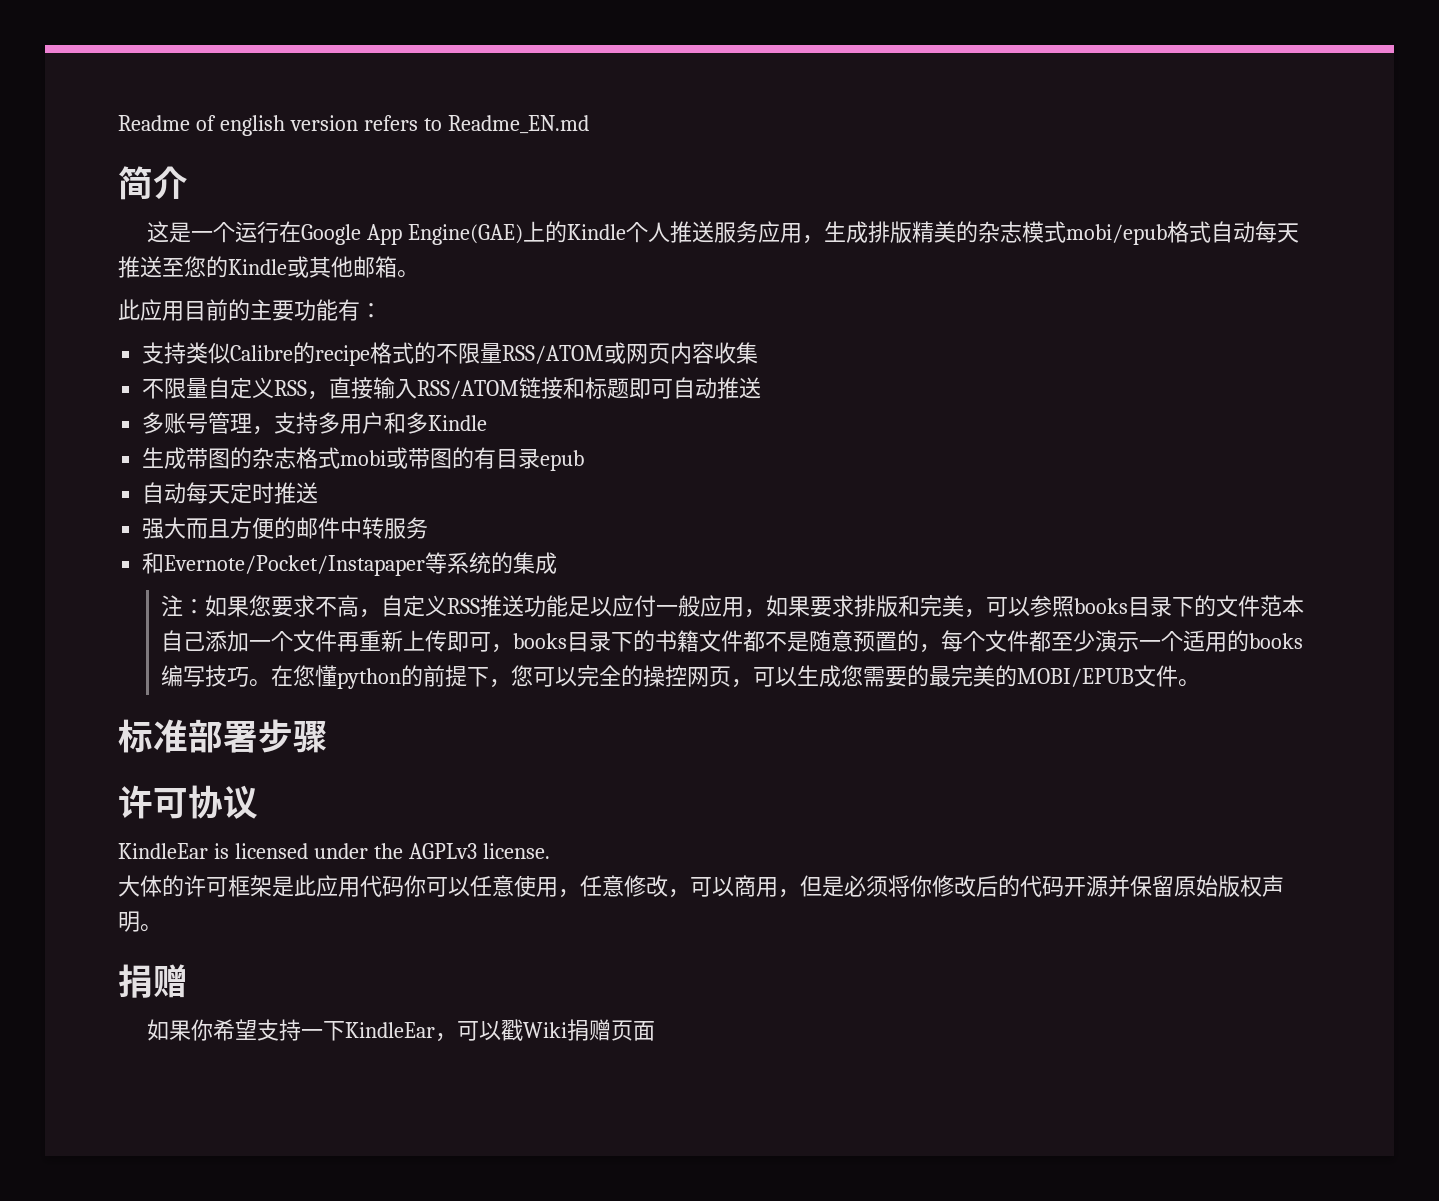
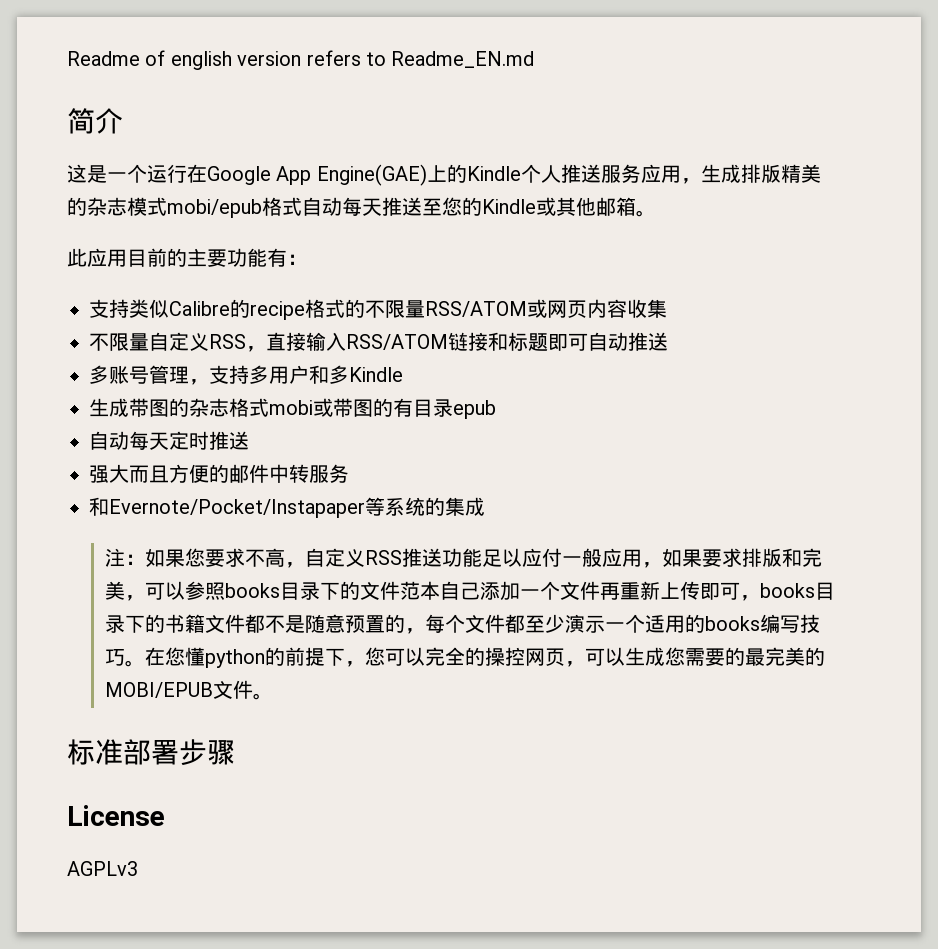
[118,785,258,819] [118,843,550,859] [118,875,1284,898] [118,911,162,932] [118,964,188,998] [147,1019,656,1042] 许可协议 // KindleEar is licensed under the AGPLv3 license. // 大体的许可框架是此应用代码你可以任意使用，任意修改，可以商用，但是必须将你修改后的代码开源并保留原始版权声明。 // 捐赠 // 如果你希望支持一下KindleEar，可以戳Wiki捐赠页面 -> [67,805,165,826] [67,861,138,876] License // AGPLv3

